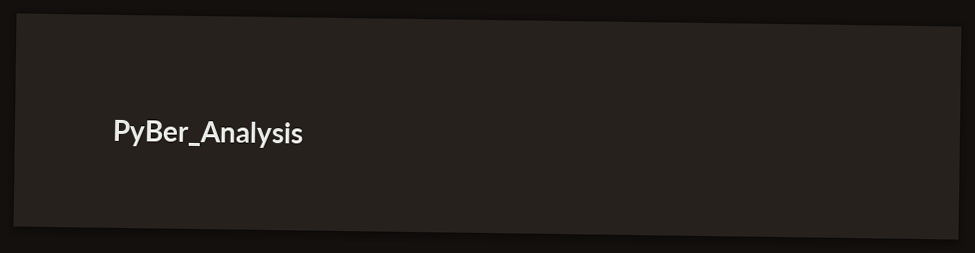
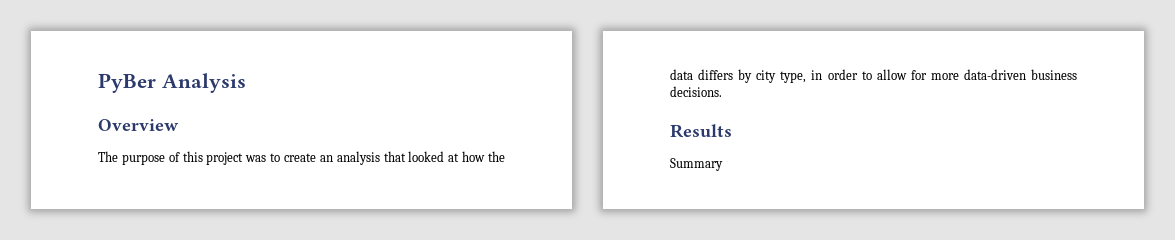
[112,119,304,149] PyBer_Analysis -> [98,73,246,93] [98,119,179,131] [98,151,505,165] [670,69,1077,83] [670,86,722,97] [670,124,732,138] [670,158,723,171] PyBer Analysis // Overview // The purpose of this project was to create an analysis that looked at how the data differs by city type, in order to allow for more data-driven business decisions. // Results // Summary

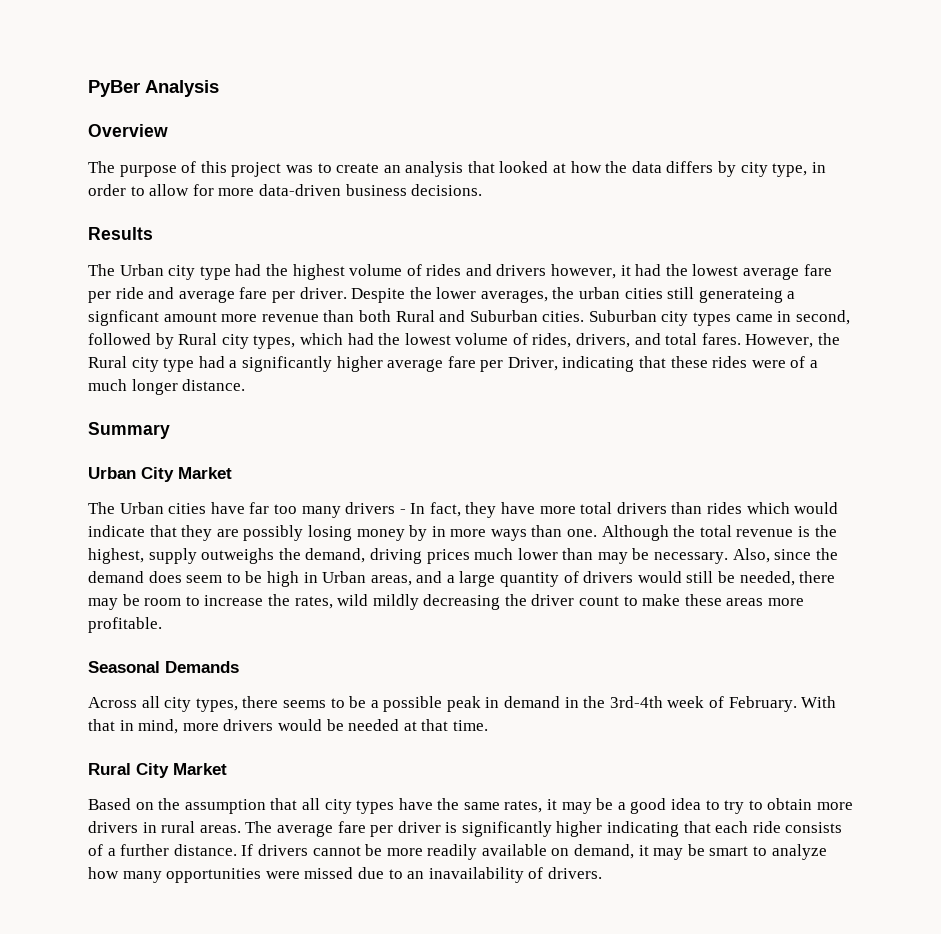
[670,158,723,171] Summary -> [88,264,832,280] [88,287,796,303] [88,310,850,326] [88,333,841,349] [88,356,819,372] [88,379,246,395] [88,422,170,439] [88,467,232,482] [88,502,839,518] [88,525,837,541] [88,548,838,564] [88,571,836,587] [88,594,805,610] [88,617,162,633] [88,661,239,673] [88,696,837,712] [88,719,488,734] [88,763,227,778] [88,798,853,814] [88,821,843,837] [88,844,827,860] [88,867,602,883] The Urban city type had the highest volume of rides and drivers however, it had the lowest average fare per ride and average fare per driver. Despite the lower averages, the urban cities still generateing a signficant amount more revenue than both Rural and Suburban cities. Suburban city types came in second, followed by Rural city types, which had the lowest volume of rides, drivers, and total fares. However, the Rural city type had a significantly higher average fare per Driver, indicating that these rides were of a much longer distance. // Summary // Urban City Market // The Urban cities have far too many drivers - In fact, they have more total drivers than rides which would indicate that they are possibly losing money by in more ways than one. Although the total revenue is the highest, supply outweighs the demand, driving prices much lower than may be necessary. Also, since the demand does seem to be high in Urban areas, and a large quantity of drivers would still be needed, there may be room to increase the rates, wild mildly decreasing the driver count to make these areas more profitable. // Seasonal Demands // Across all city types, there seems to be a possible peak in demand in the 3rd-4th week of February. With that in mind, more drivers would be needed at that time. // Rural City Market // Based on the assumption that all city types have the same rates, it may be a good idea to try to obtain more drivers in rural areas. The average fare per driver is significantly higher indicating that each ride consists of a further distance. If drivers cannot be more readily available on demand, it may be smart to analyze how many opportunities were missed due to an inavailability of drivers.

